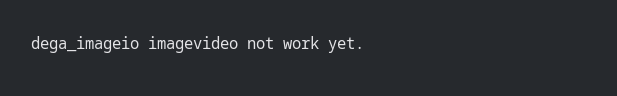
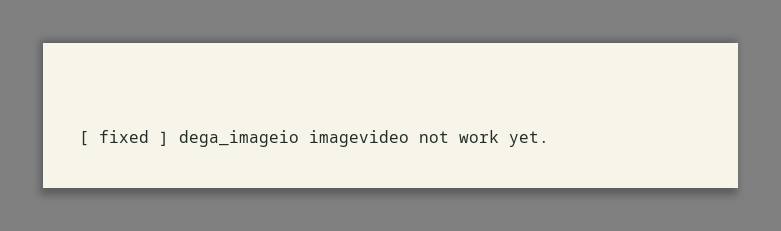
(31, 44) none -> [79,130,169,146] [ fixed ]

